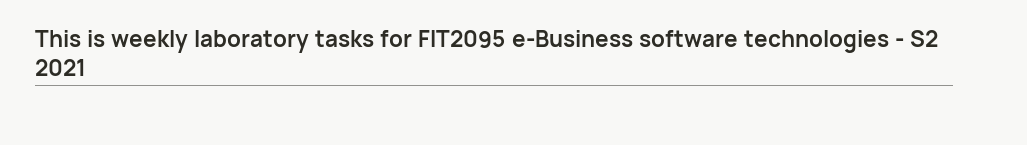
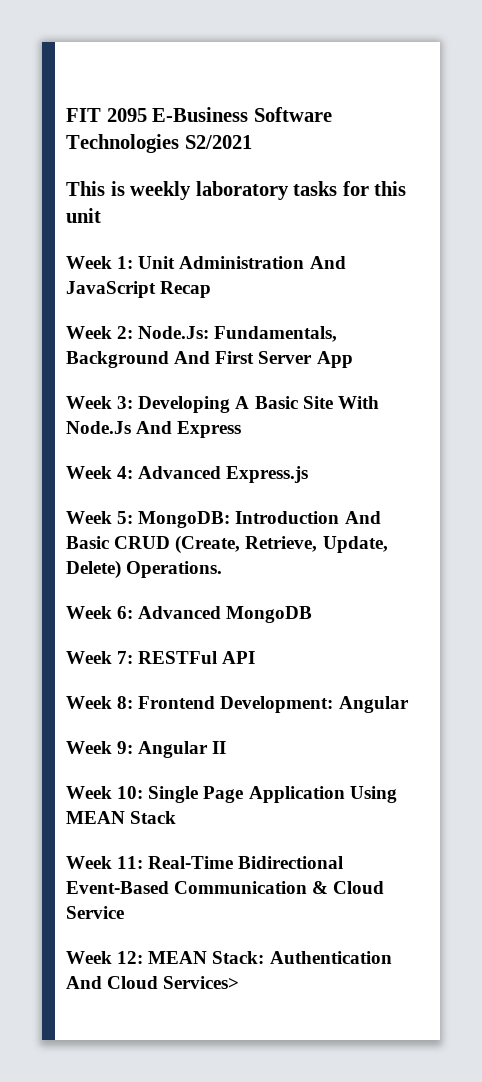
(35, 38) none -> [66,107,332,122] [66,134,252,153] FIT 2095 E-Business Software Technologies S2/2021 //
[418,30,938,53] [35,59,86,76] FIT2095 e-Business software technologies - S2 2021 -> [374,181,407,196] [66,208,101,223] [66,256,346,269] [66,281,212,298] [66,326,338,342] [66,351,353,368] [66,396,379,413] [66,421,242,438] [66,466,309,483] [66,511,381,528] [66,535,388,554] [66,560,223,579] [66,606,313,623] [66,651,256,664] [66,696,409,713] [66,741,227,758] [66,786,397,803] [66,811,177,824] [66,856,344,869] [66,881,385,894] [66,906,124,919] [66,951,392,964] [66,976,240,989] this unit // Week 1: Unit Administration And JavaScript Recap // Week 2: Node.Js: Fundamentals, Background And First Server App // Week 3: Developing A Basic Site With Node.Js And Express // Week 4: Advanced Express.js // Week 5: MongoDB: Introduction And Basic CRUD (Create, Retrieve, Update, Delete) Operations. // Week 6: Advanced MongoDB // Week 7: RESTFul API // Week 8: Frontend Development: Angular // Week 9: Angular II // Week 10: Single Page Application Using MEAN Stack // Week 11: Real-Time Bidirectional Event-Based Communication & Cloud Service // Week 12: MEAN Stack: Authentication And Cloud Services>

